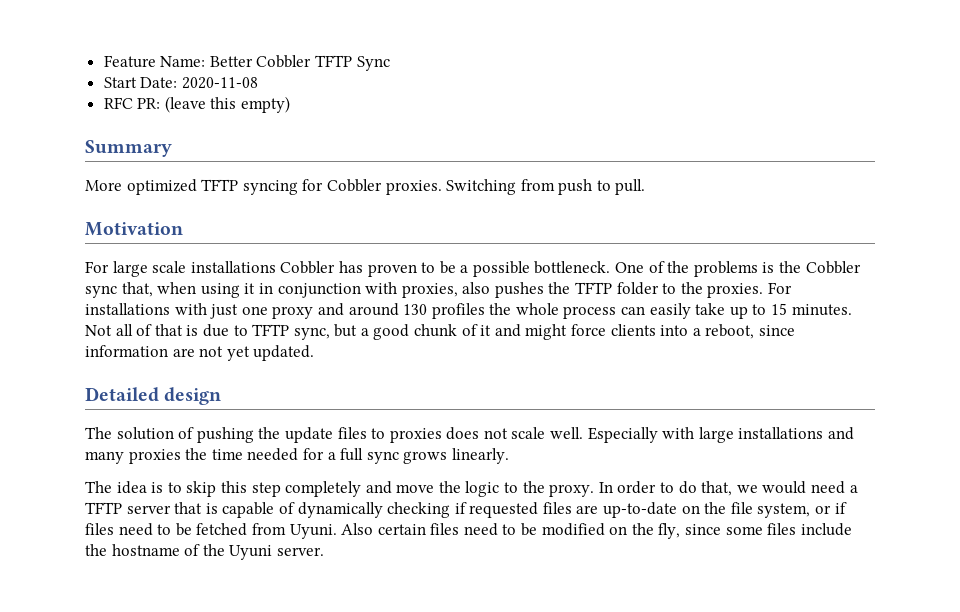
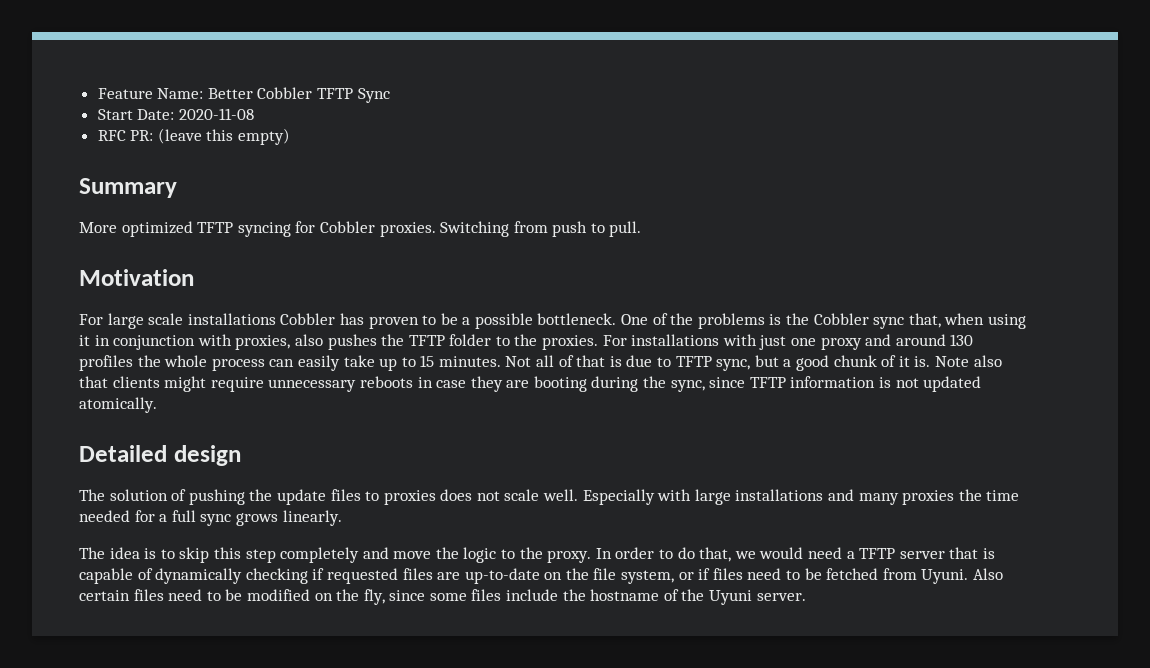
[494,324,795,340] [85,345,315,361] and might force clients into a reboot, since information are not yet updated. -> [914,355,1002,367] [79,376,982,392] [79,397,157,413] is. Note also that clients might require unnecessary reboots in case they are booting during the sync, since TFTP information is not updated atomically.

